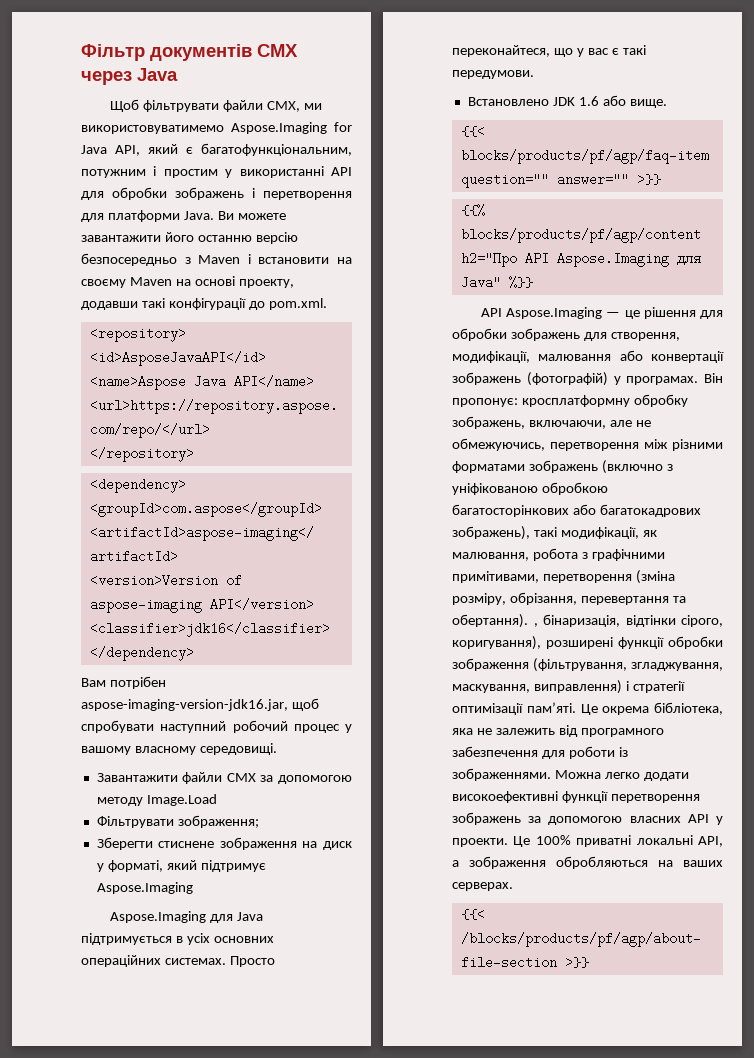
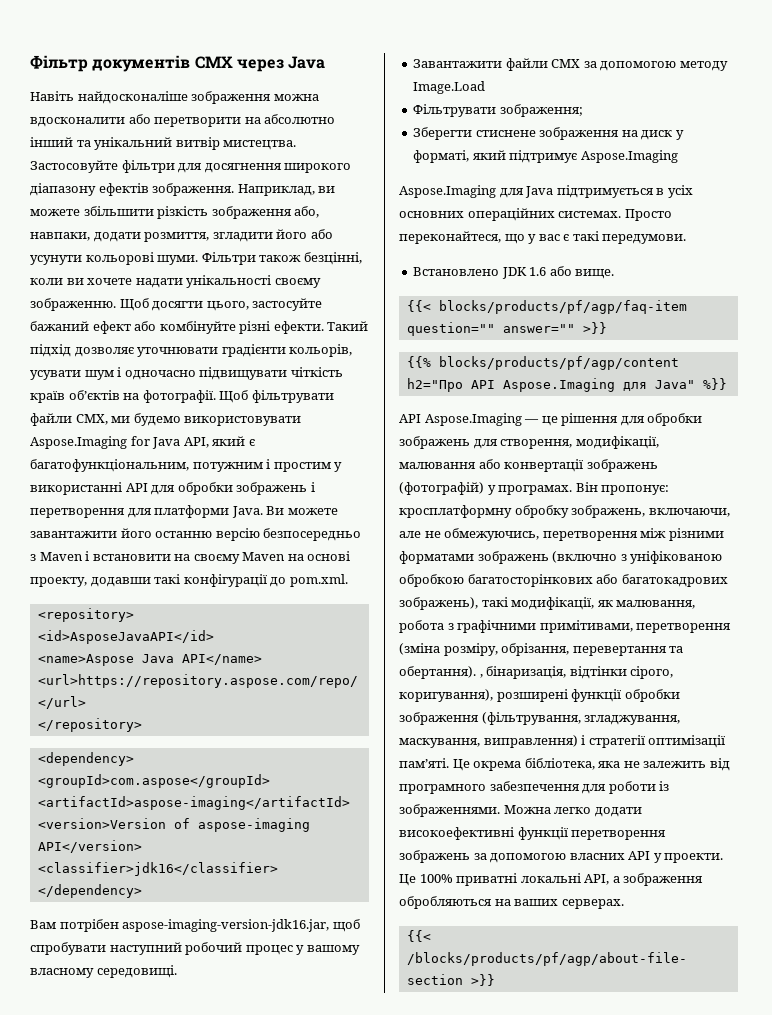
(178, 74) none -> [30,91,319,104] [30,114,336,127] [30,137,297,150] [30,160,352,173] [30,183,336,196] [30,206,320,219] [30,229,333,242] [30,252,362,265] [30,275,321,288] [30,298,323,311] [30,321,369,334] [30,344,353,357] [30,367,343,380] [30,390,216,403] Навіть найдосконаліше зображення можна вдосконалити або перетворити на абсолютно інший та унікальний витвір мистецтва. Застосовуйте фільтри для досягнення широкого діапазону ефектів зображення. Наприклад, ви можете збільшити різкість зображення або, навпаки, додати розмиття, згладити його або усунути кольорові шуми. Фільтри також безцінні, коли ви хочете надати унікальності своєму зображенню. Щоб досягти цього, застосуйте бажаний ефект або комбінуйте різні ефекти. Такий підхід дозволяє уточнювати градієнти кольорів, усувати шум і одночасно підвищувати чіткість країв об’єктів на фотографії.
[81,125,224,134] використовуватимемо -> [133,413,302,426] будемо використовувати

